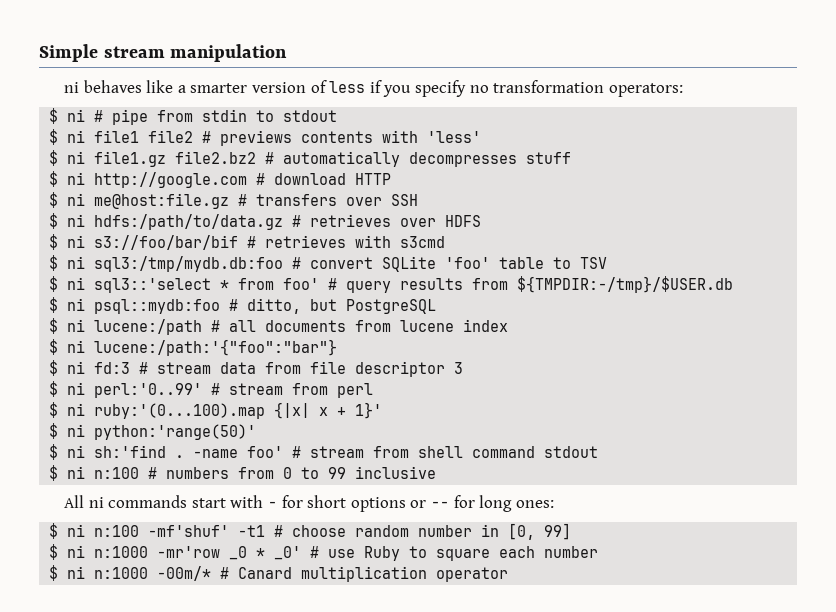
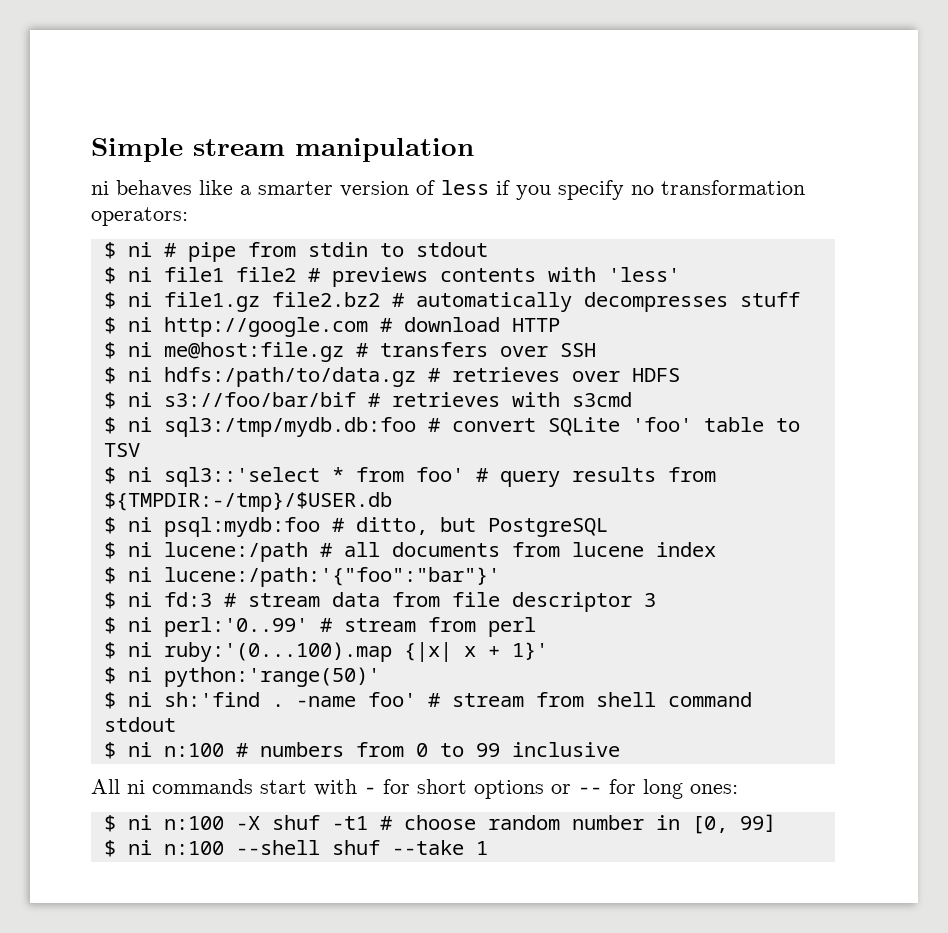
[94,299,221,314] psql::mydb:foo -> [163,517,320,537] psql:mydb:foo
[94,339,338,356] lucene:/path:'{"foo":"bar"} -> [163,567,500,587] lucene:/path:'{"foo":"bar"}'
[148,525,230,537] -mf'shuf' -> [235,815,320,830] -X shuf
[94,546,599,561] [49,565,509,582] n:1000 -mr'row _0 * _0' # use Ruby to square each number // $ ni n:1000 -00m/* # Canard multiplication operator -> [163,840,488,855] n:100 --shell shuf --take 1

